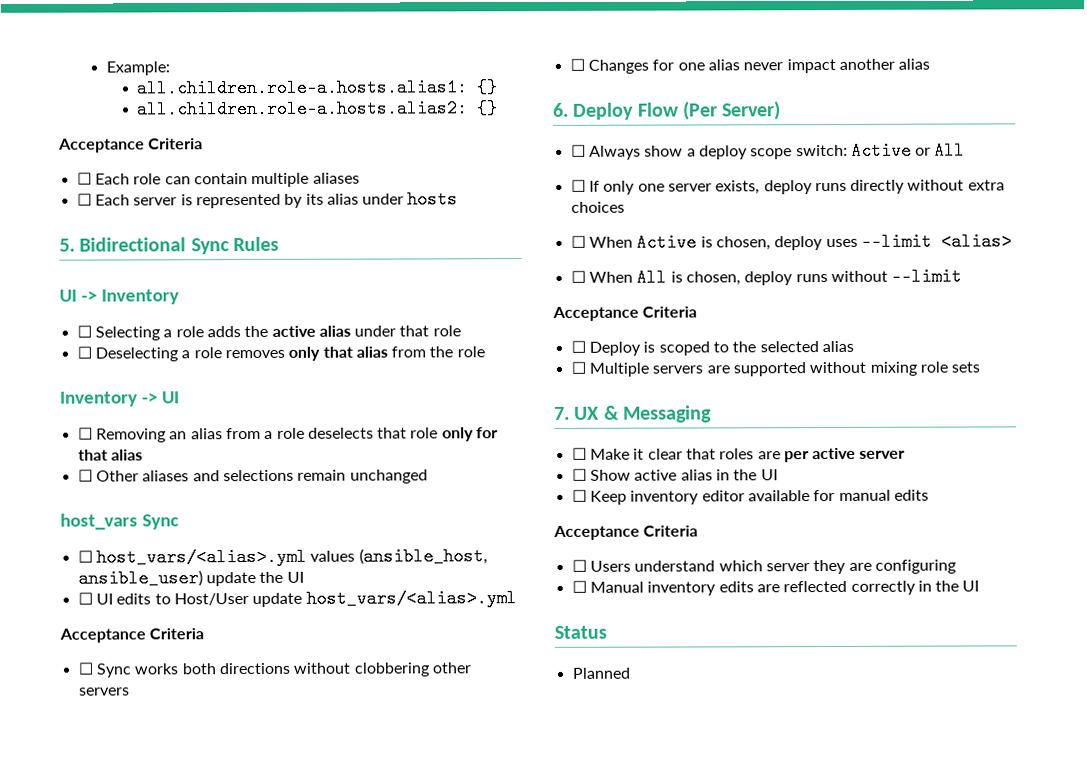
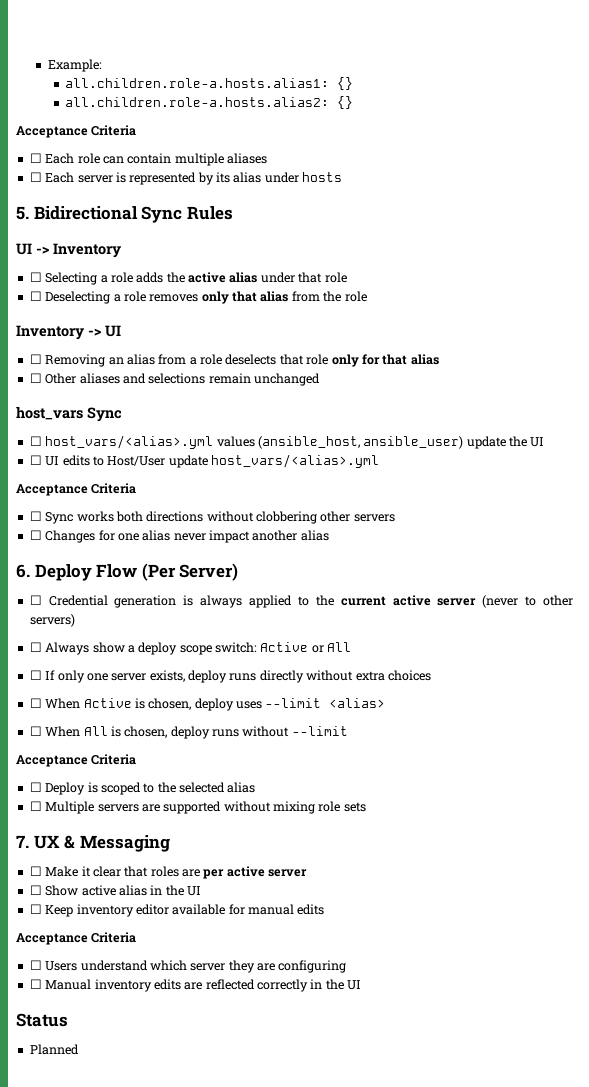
(782, 111) none -> [29,595,574,608] [29,614,75,627] // ☐ Credential generation is always applied to the current active server (never to other servers)

